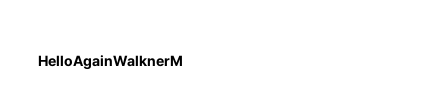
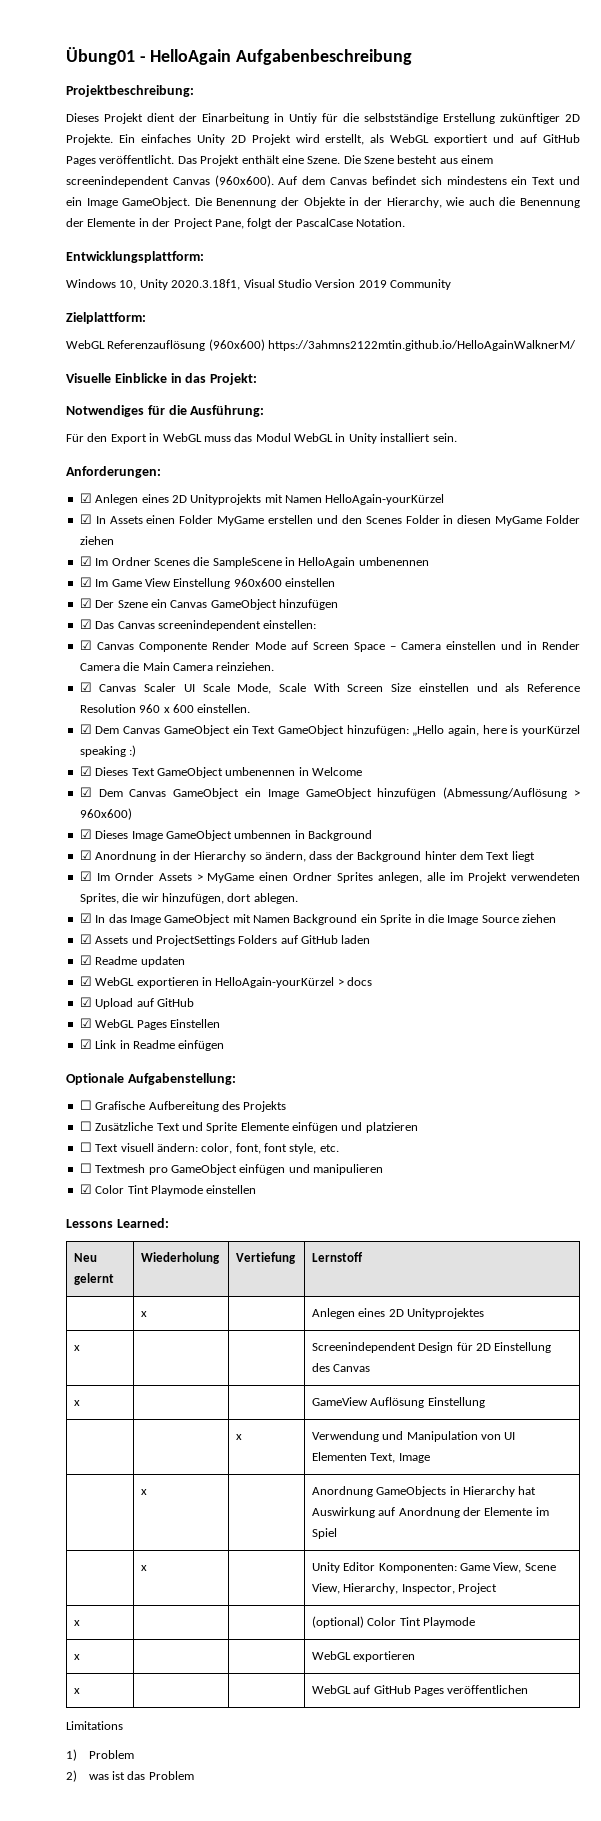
[38,55,183,70] HelloAgainWalknerM -> [66,47,413,65] [66,85,194,97] [66,113,580,124] [66,134,580,145] [66,155,494,166] [66,175,580,187] [66,197,581,208] [66,218,406,229] [66,251,204,263] [66,279,451,290] [66,312,146,324] [66,339,577,351] [66,373,258,385] [66,405,265,417] [66,433,457,444] [66,466,161,478] [79,493,445,505] [79,514,580,526] [79,536,114,545] [79,556,429,568] [79,577,335,589] [79,598,338,610] [79,619,317,631] [79,640,580,652] [79,662,275,671] [79,682,580,694] [79,704,251,713] [79,724,580,736] [79,745,137,757] [79,766,362,778] [79,787,580,799] [79,808,132,820] [79,829,372,841] [79,850,535,862] [79,871,580,883] [79,893,298,904] [79,913,556,925] [79,934,371,946] [79,955,185,967] [79,976,372,988] [79,997,194,1009] [79,1018,220,1030] [79,1039,225,1051] [66,1073,236,1085] [79,1100,287,1112] [79,1121,418,1133] [79,1142,339,1154] [79,1163,383,1175] [79,1184,257,1196] [66,1218,169,1228] [73,1253,97,1262] [73,1273,114,1285] [140,1252,220,1264] [235,1252,296,1264] [311,1252,363,1262] [140,1311,147,1317] [311,1308,485,1319] [73,1345,80,1351] [311,1342,552,1353] [311,1363,371,1372] [73,1400,80,1406] [311,1397,485,1408] [235,1434,242,1440] [311,1431,516,1442] [311,1452,430,1463] [140,1489,147,1495] [311,1486,537,1497] [311,1507,549,1518] [311,1528,337,1539] [140,1565,147,1571] [311,1562,556,1573] [311,1583,498,1594] [73,1620,80,1626] [311,1616,476,1628] [73,1654,80,1660] [311,1651,416,1662] [73,1688,80,1694] [311,1685,529,1696] [66,1721,123,1730] [66,1749,134,1761] [66,1770,194,1782] Übung01 - HelloAgain Aufgabenbeschreibung // Projektbeschreibung: // Dieses Projekt dient der Einarbeitung in Untiy für die selbstständige Erstellung zukünftiger 2D Projekte. Ein einfaches Unity 2D Projekt wird erstellt, als WebGL exportiert und auf GitHub Pages veröffentlicht. Das Projekt enthält eine Szene. Die Szene besteht aus einem screenindependent Canvas (960x600). Auf dem Canvas befindet sich mindestens ein Text und ein Image GameObject. Die Benennung der Objekte in der Hierarchy, wie auch die Benennung der Elemente in der Project Pane, folgt der PascalCase Notation. // Entwicklungsplattform: // Windows 10, Unity 2020.3.18f1, Visual Studio Version 2019 Community // Zielplattform: // WebGL Referenzauflösung (960x600) https://3ahmns2122mtin.github.io/HelloAgainWalknerM/ // Visuelle Einblicke in das Projekt: // Notwendiges für die Ausführung: // Für den Export in WebGL muss das Modul WebGL in Unity installiert sein. // Anforderungen: // ☑ Anlegen eines 2D Unityprojekts mit Namen HelloAgain-yourKürzel // ☑ In Assets einen Folder MyGame erstellen und den Scenes Folder in diesen MyGame Folder ziehen // ☑ Im Ordner Scenes die SampleScene in HelloAgain umbenennen // ☑ Im Game View Einstellung 960x600 einstellen // ☑ Der Szene ein Canvas GameObject hinzufügen // ☑ Das Canvas screenindependent einstellen: // ☑ Canvas Componente Render Mode auf Screen Space – Camera einstellen und in Render Camera die Main Camera reinziehen. // ☑ Canvas Scaler UI Scale Mode, Scale With Screen Size einstellen und als Reference Resolution 960 x 600 einstellen. // ☑ Dem Canvas GameObject ein Text GameObject hinzufügen: „Hello again, here is yourKürzel speaking :) // ☑ Dieses Text GameObject umbenennen in Welcome // ☑ Dem Canvas GameObject ein Image GameObject hinzufügen (Abmessung/Auflösung > 960x600) // ☑ Dieses Image GameObject umbennen in Background // ☑ Anordnung in der Hierarchy so ändern, dass der Background hinter dem Text liegt // ☑ Im Ornder Assets > MyGame einen Ordner Sprites anlegen, alle im Projekt verwendeten Sprites, die wir hinzufügen, dort ablegen. // ☑ In das Image GameObject mit Namen Background ein Sprite in die Image Source ziehen // ☑ Assets und ProjectSettings Folders auf GitHub laden // ☑ Readme updaten // ☑ WebGL exportieren in HelloAgain-yourKürzel > docs // ☑ Upload auf GitHub // ☑ WebGL Pages Einstellen // ☑ Link in Readme einfügen // Optionale Aufgabenstellung: // ☐ Grafische Aufbereitung des Projekts // ☐ Zusätzliche Text und Sprite Elemente einfügen und platzieren // ☐ Text visuell ändern: color, font, font style, etc. // ☐ Textmesh pro GameObject einfügen und manipulieren // ☑ Color Tint Playmode einstellen // Lessons Learned: // Neu gelernt | Wiederholung | Vertiefung | Lernstoff // | x | | Anlegen eines 2D Unityprojektes // x | | | Screenindependent Design für 2D Einstellung des Canvas // x | | | GameView Auflösung Einstellung // | | x | Verwendung und Manipulation von UI Elementen Text, Image // | x | | Anordnung GameObjects in Hierarchy hat Auswirkung auf Anordnung der Elemente im Spiel // | x | | Unity Editor Komponenten: Game View, Scene View, Hierarchy, Inspector, Project // x | | | (optional) Color Tint Playmode // x | | | WebGL exportieren // x | | | WebGL auf GitHub Pages veröffentlichen // Limitations // 1) Problem // 2) was ist das Problem

